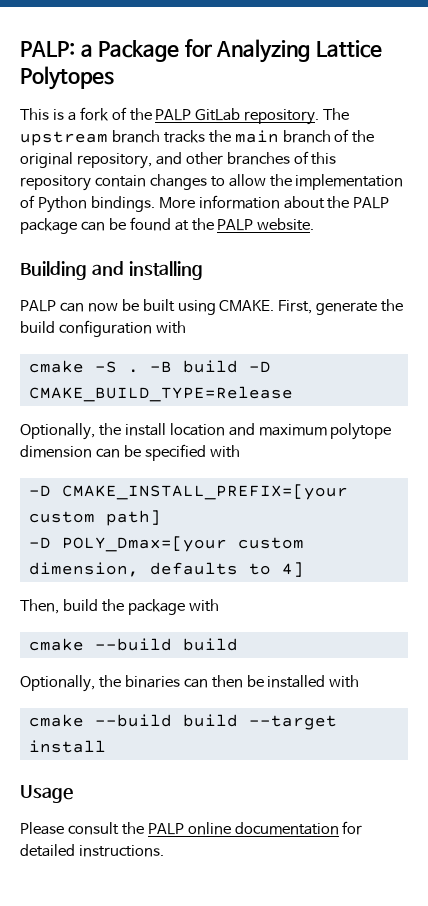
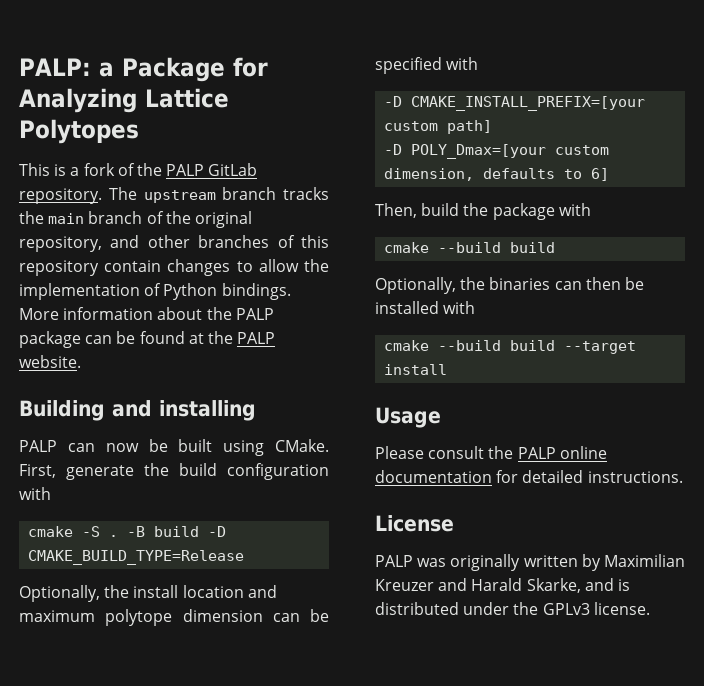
[219,300,275,311] CMAKE. -> [275,439,329,452] CMake.
[281,562,304,577] 4] -> [591,168,610,181] 6]
(164, 851) none -> [375,515,454,532] [375,554,685,571] [375,578,630,593] [375,602,650,615] // License // PALP was originally written by Maximilian Kreuzer and Harald Skarke, and is distributed under the GPLv3 license.

